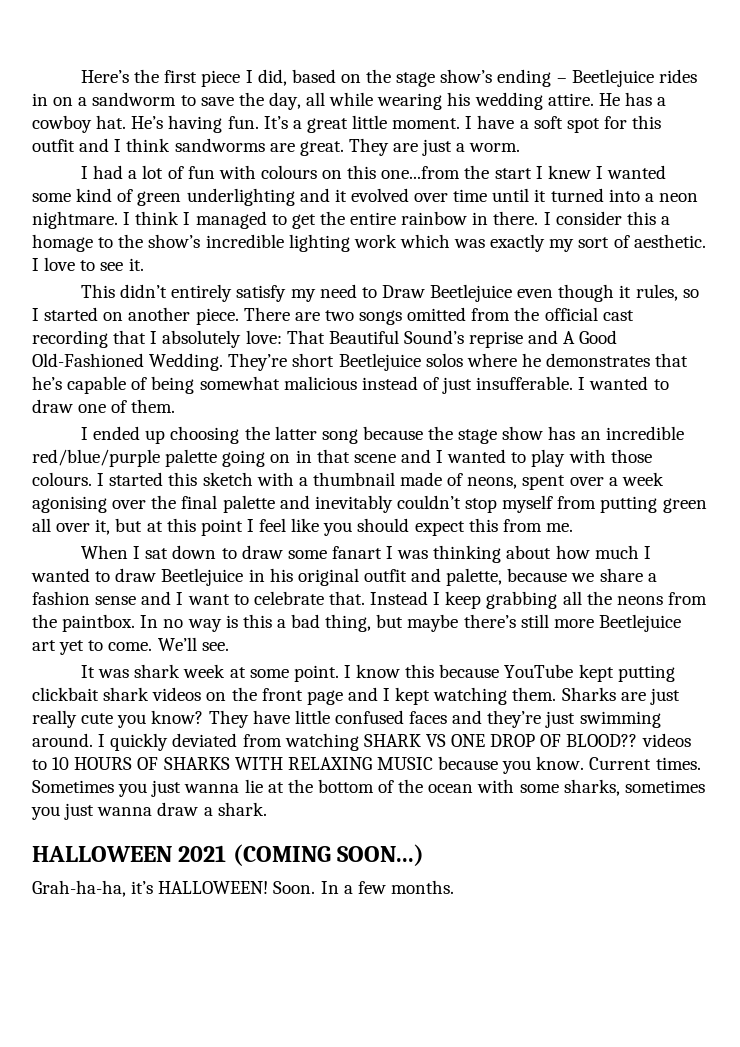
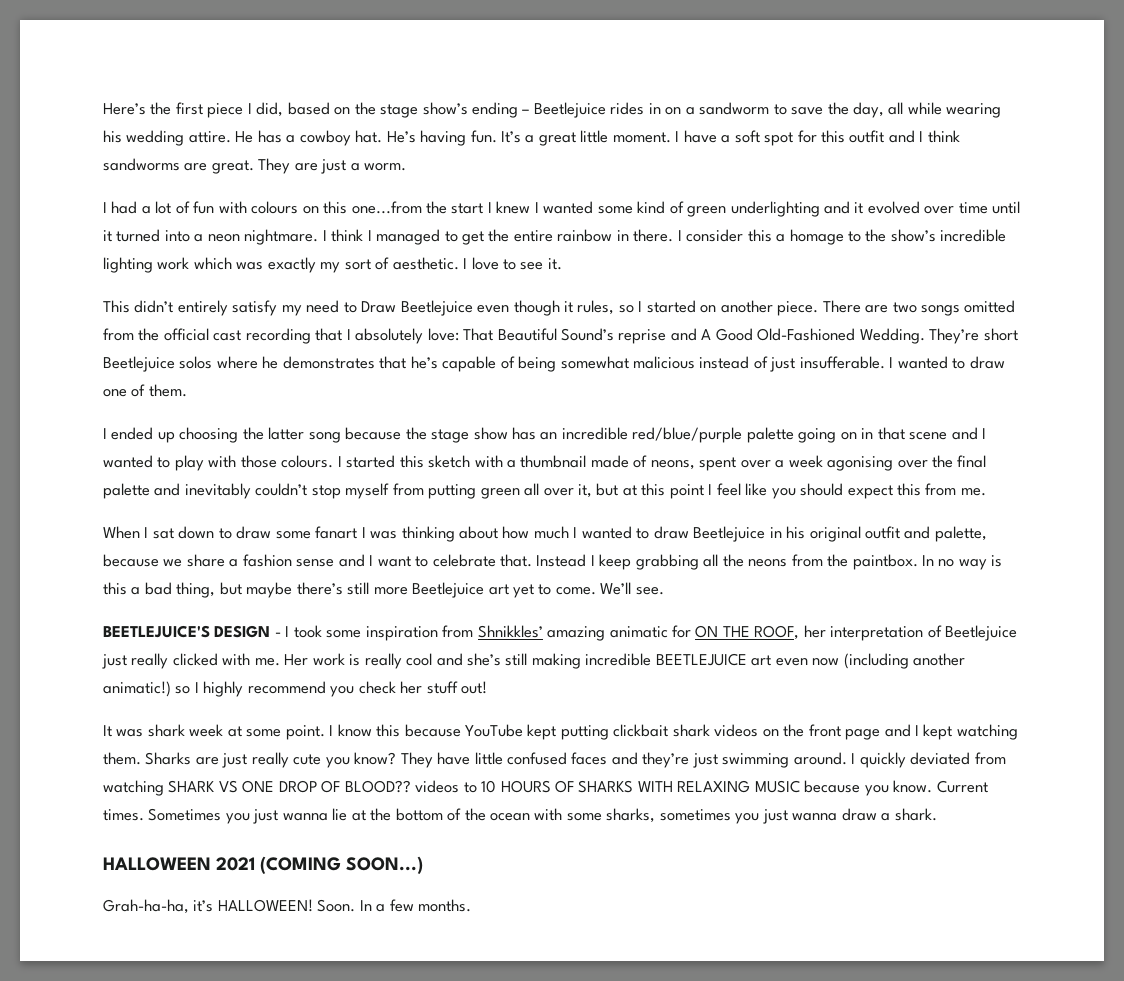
(229, 646) none -> [103,625,1018,641] [102,653,966,669] [103,681,488,697] // BEETLEJUICE'S DESIGN - I took some inspiration from Shnikkles’ amazing animatic for ON THE ROOF, her interpretation of Beetlejuice just really clicked with me. Her work is really cool and she’s still making incredible BEETLEJUICE art even now (including another animatic!) so I highly recommend you check her stuff out!

